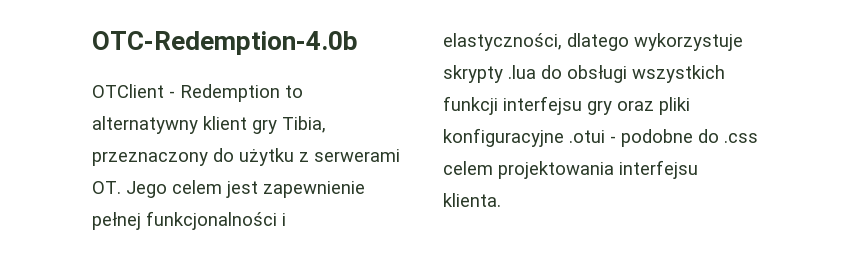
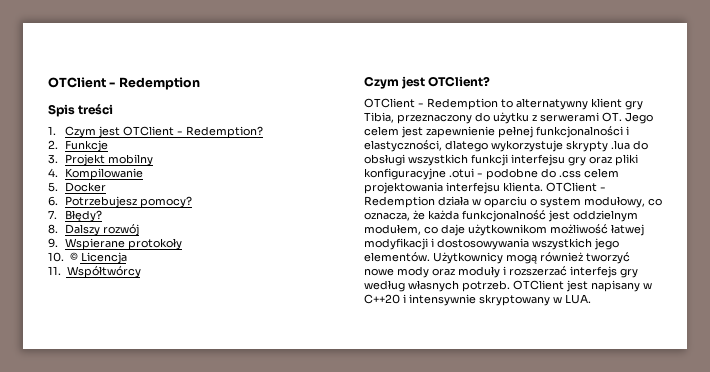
[92,31,358,55] OTC-Redemption-4.0b -> [48,77,200,90] [48,104,114,117] [48,126,263,138] [48,140,108,152] [48,154,153,166] [48,168,143,180] [48,182,106,192] [48,196,192,208] [48,210,102,222] [48,224,139,236] [48,238,182,250] [48,252,127,264] [48,266,141,278] [364,76,491,89] OTClient - Redemption // Spis treści // 1. Czym jest OTClient - Redemption? // 2. Funkcje // 3. Projekt mobilny // 4. Kompilowanie // 5. Docker // 6. Potrzebujesz pomocy? // 7. Błędy? // 8. Dalszy rozwój // 9. Wspierane protokoły // 10. © Licencja // 11. Współtwórcy // Czym jest OTClient?
(501, 200) none -> [546,182,606,192] [364,196,662,208] [364,210,638,222] [364,224,644,236] [364,238,619,250] [364,252,630,264] [364,266,638,278] [364,280,652,292] [364,294,591,306] OTClient - Redemption działa w oparciu o system modułowy, co oznacza, że każda funkcjonalność jest oddzielnym modułem, co daje użytkownikom możliwość łatwej modyfikacji i dostosowywania wszystkich jego elementów. Użytkownicy mogą również tworzyć nowe mody oraz moduły i rozszerzać interfejs gry według własnych potrzeb. OTClient jest napisany w C++20 i intensywnie skryptowany w LUA.

